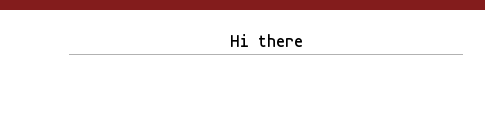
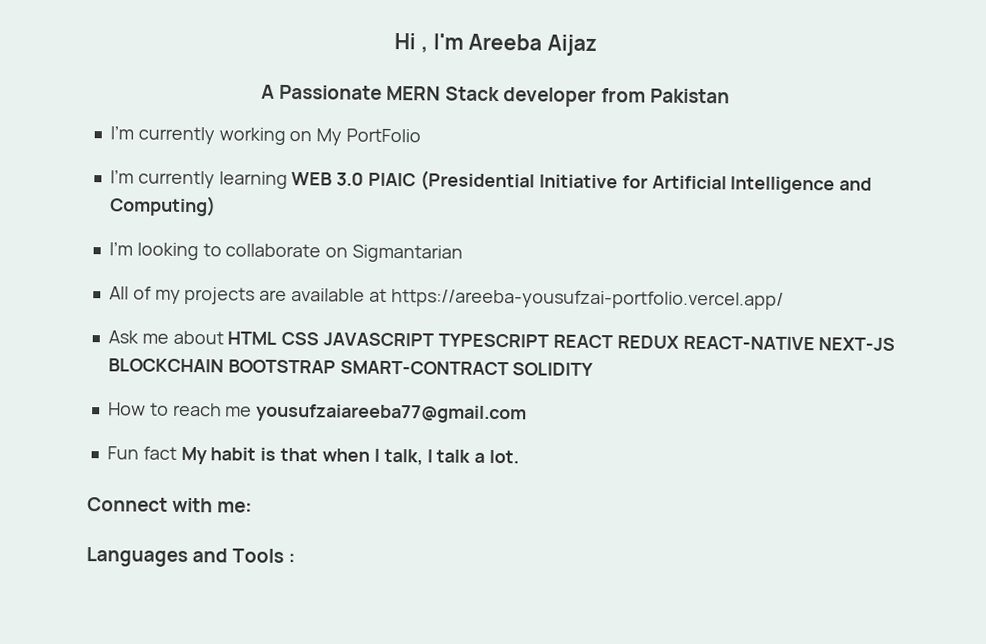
[257,34,303,47] there -> [420,33,597,56] [260,84,731,108] [109,126,422,146] [109,170,873,195] [109,195,216,217] [108,242,464,263] [108,286,784,310] [107,330,896,351] [107,358,594,376] [107,402,528,424] [106,446,520,466] [87,497,254,513] [86,547,297,568] , I'm Areeba Aijaz // A Passionate MERN Stack developer from Pakistan // I’m currently working on My PortFolio // I’m currently learning WEB 3.0 PIAIC (Presidential Initiative for Artificial Intelligence and Computing) // I’m looking to collaborate on Sigmantarian // All of my projects are available at https://areeba-yousufzai-portfolio.vercel.app/ // Ask me about HTML CSS JAVASCRIPT TYPESCRIPT REACT REDUX REACT-NATIVE NEXT-JS BLOCKCHAIN BOOTSTRAP SMART-CONTRACT SOLIDITY // How to reach me yousufzaiareeba77@gmail.com // Fun fact My habit is that when I talk, I talk a lot. // Connect with me: // Languages and Tools :

